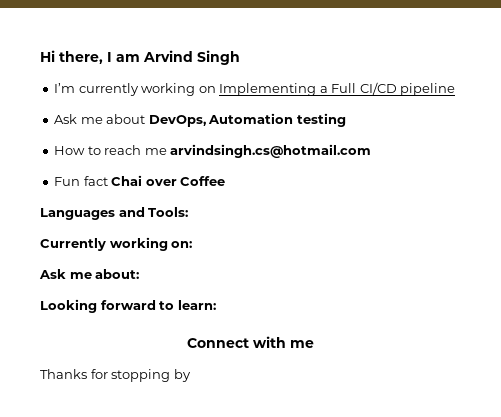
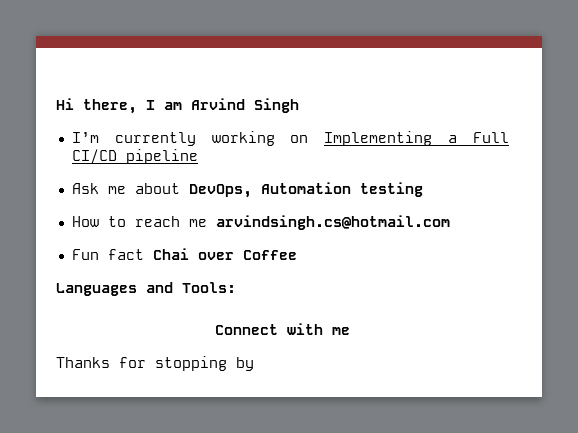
[40,237,193,251] [39,269,140,279] [40,299,216,313] // Currently working on: // Ask me about: // Looking forward to learn: -> (236, 287) none

